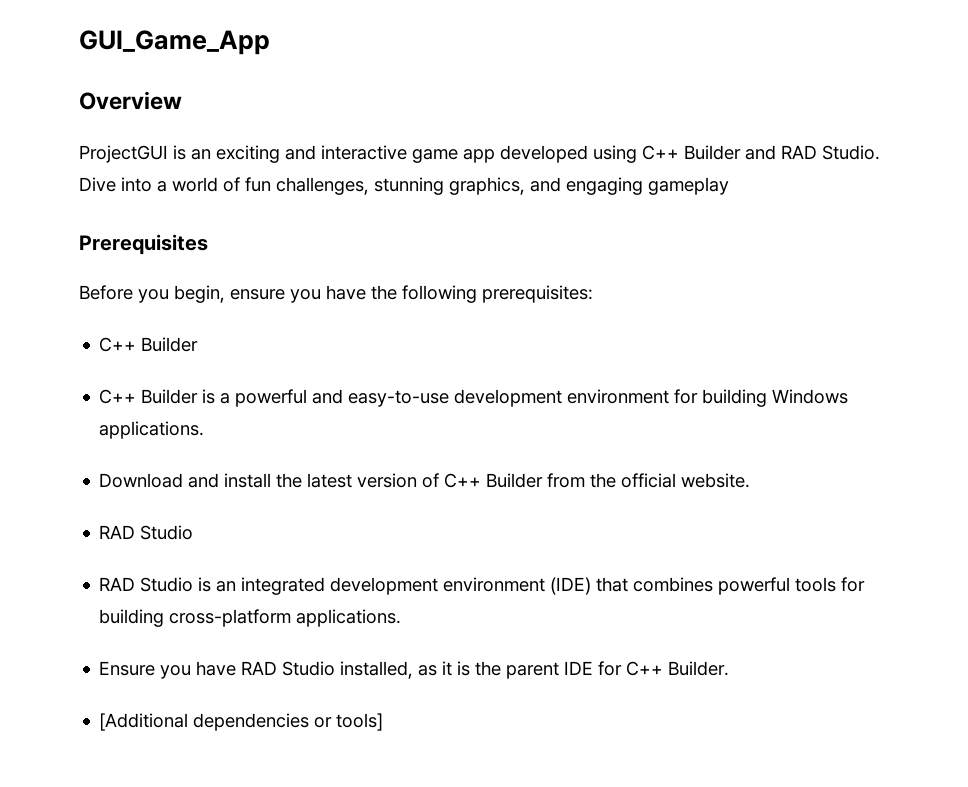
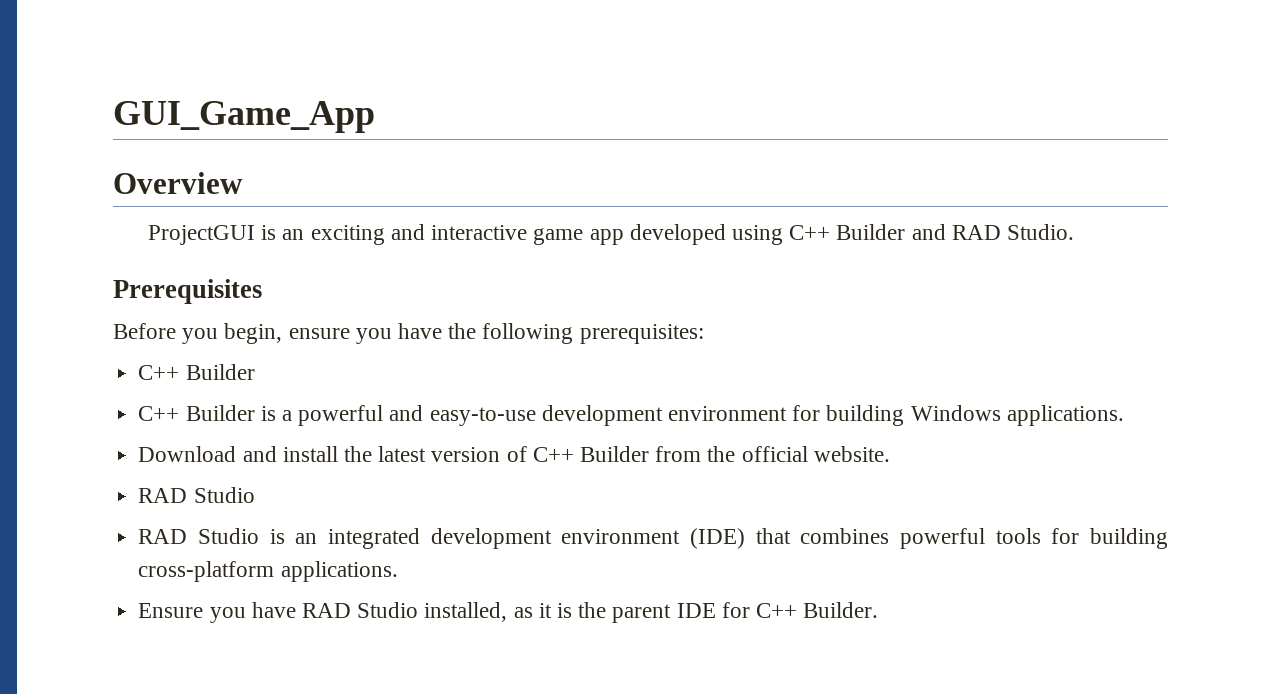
[79,177,729,195] Dive into a world of fun challenges, stunning graphics, and engaging gameplay -> (1074, 232) none
[99,713,384,731] // [Additional dependencies or tools] -> (879, 610) none

